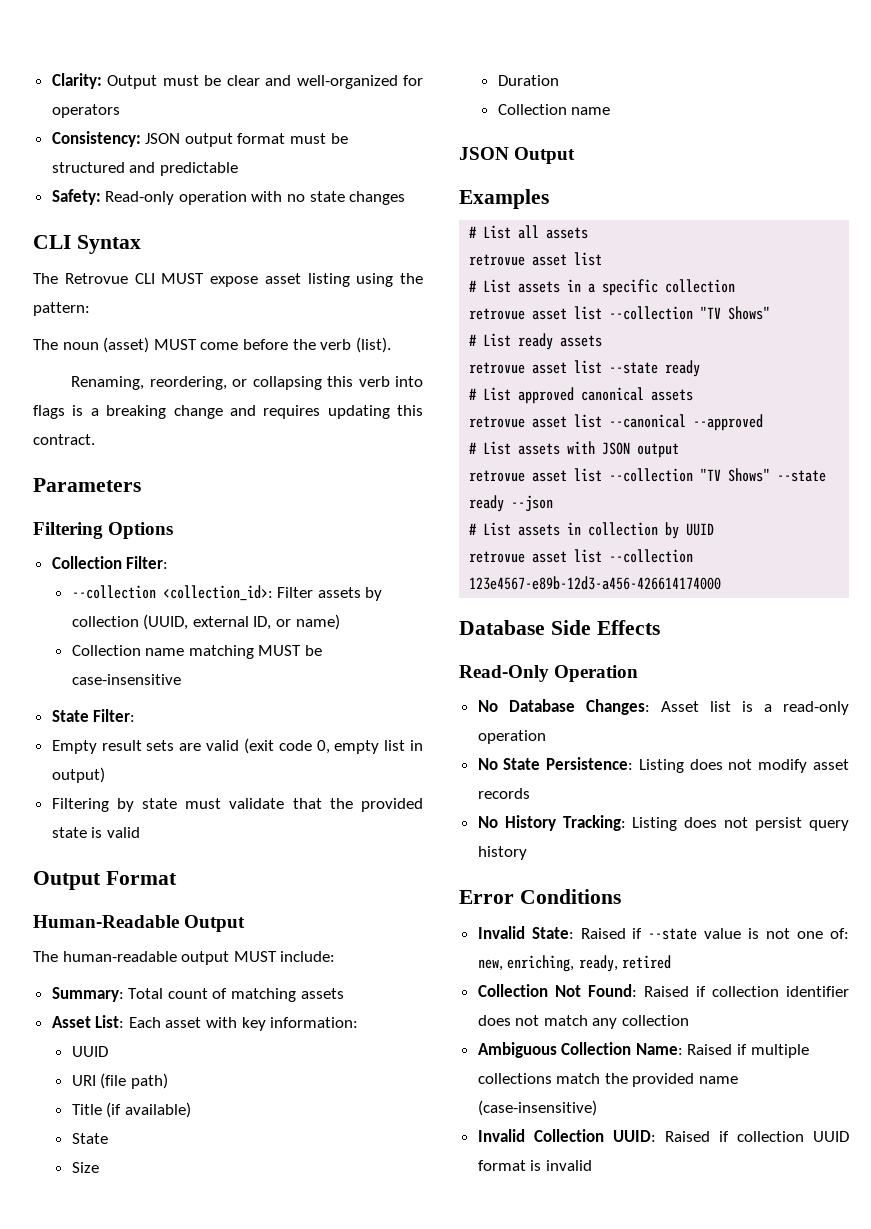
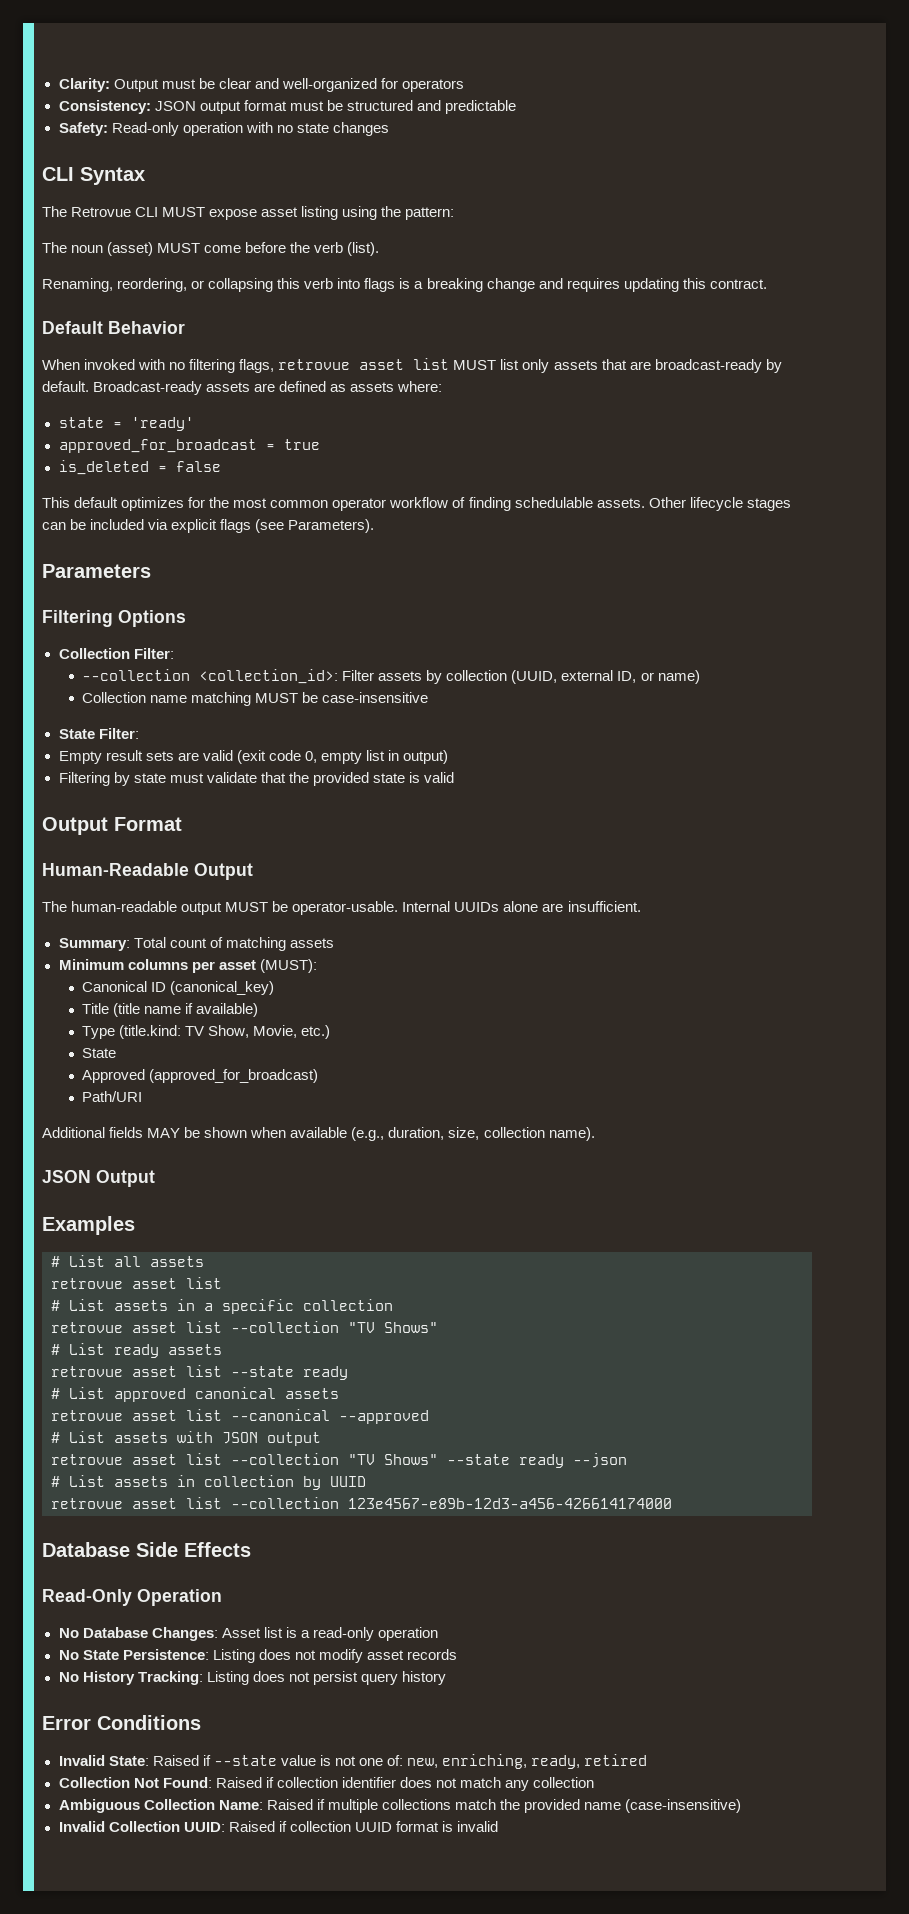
(95, 439) none -> [42,321,185,334] [42,358,782,373] [42,381,443,395] [58,417,194,431] [58,439,320,453] [58,460,221,475] [42,497,791,511] [42,519,375,533] // Default Behavior // When invoked with no filtering flags, retrovue asset list MUST list only assets that are broadcast-ready by default. Broadcast-ready assets are defined as assets where: // state = 'ready' // approved_for_broadcast = true // is_deleted = false // This default optimizes for the most common operator workflow of finding schedulable assets. Other lifecycle stages can be included via explicit flags (see Parameters).
[280,951,336,962] include: -> [272,901,641,915] be operator-usable. Internal UUIDs alone are insufficient.
[51,1015,359,1031] [71,1046,108,1057] [71,1073,168,1089] [71,1102,191,1118] [71,1133,108,1144] [71,1162,99,1173] [497,75,559,86] [497,104,611,115] Asset List: Each asset with key information: // UUID // URI (file path) // Title (if available) // State // Size // Duration // Collection name -> [58,959,317,973] [82,981,275,995] [82,1003,259,1017] [82,1025,331,1039] [82,1048,117,1058] [82,1069,319,1083] [82,1091,143,1102] [42,1127,595,1141] Minimum columns per asset (MUST): // Canonical ID (canonical_key) // Title (title name if available) // Type (title.kind: TV Show, Movie, etc.) // State // Approved (approved_for_broadcast) // Path/URI // Additional fields MAY be shown when available (e.g., duration, size, collection name).

